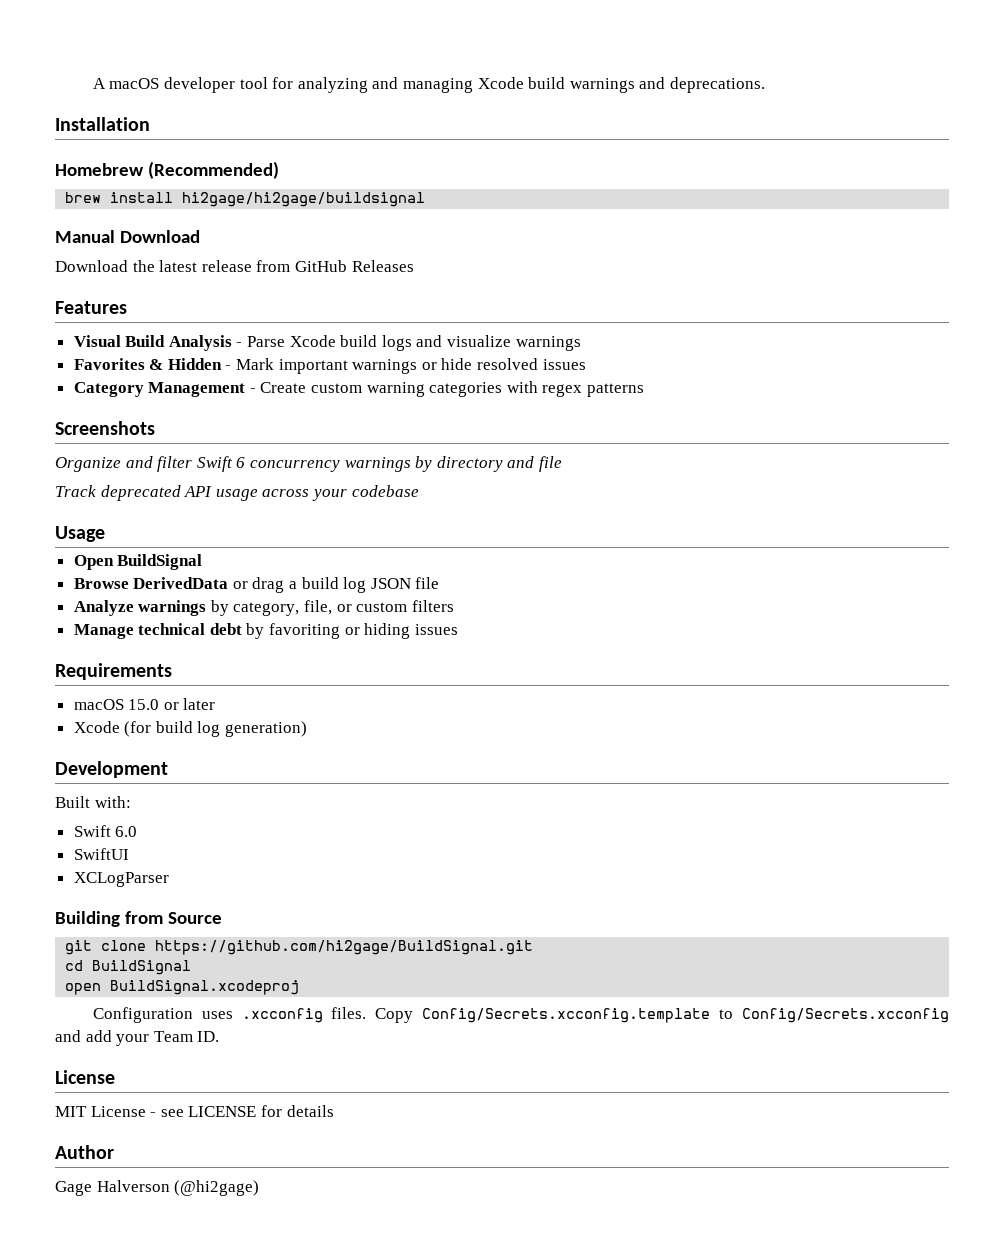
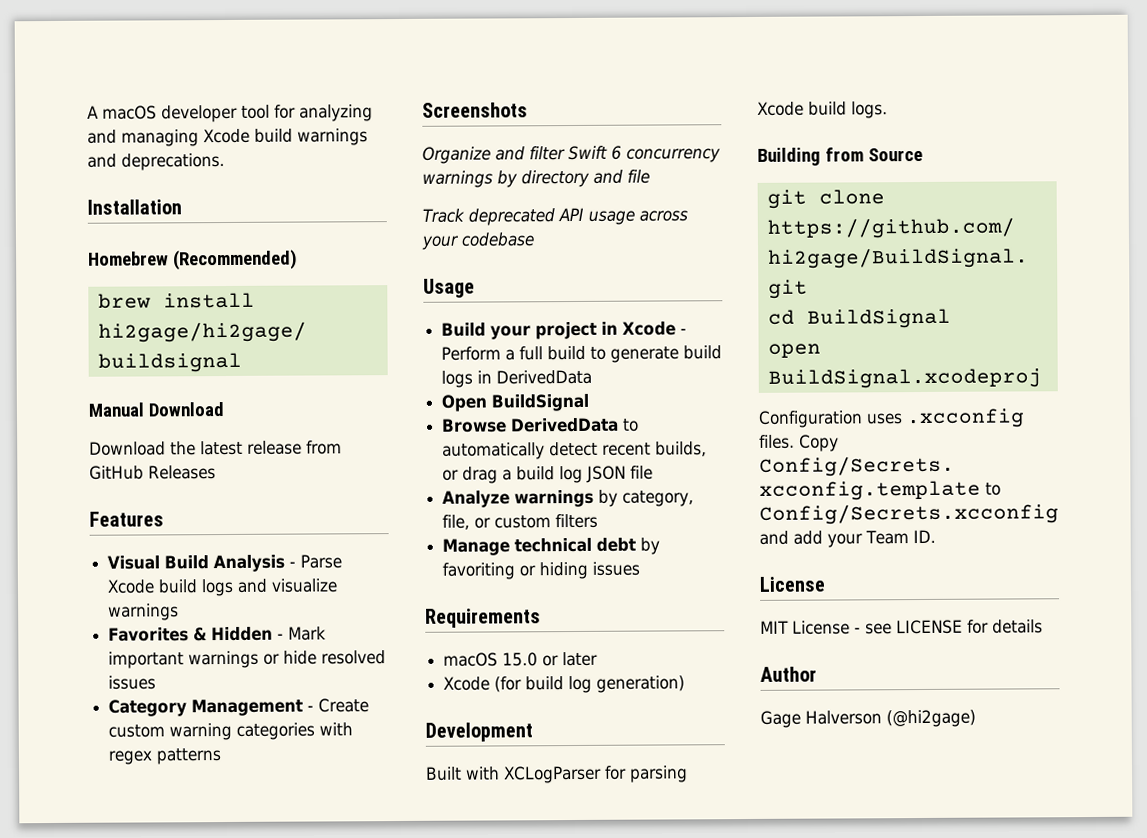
(105, 534) none -> [441,321,688,340] [441,345,723,363] [441,369,593,388] // Build your project in Xcode - Perform a full build to generate build logs in DerivedData
(229, 583) none -> [622,418,640,432] [442,441,708,460] to automatically detect recent builds,
[94,796,131,808] [73,825,138,837] [73,848,129,860] [73,872,169,887] with: // Swift 6.0 // SwiftUI // XCLogParser -> [466,765,688,784] [757,101,888,119] with XCLogParser for parsing Xcode build logs.

